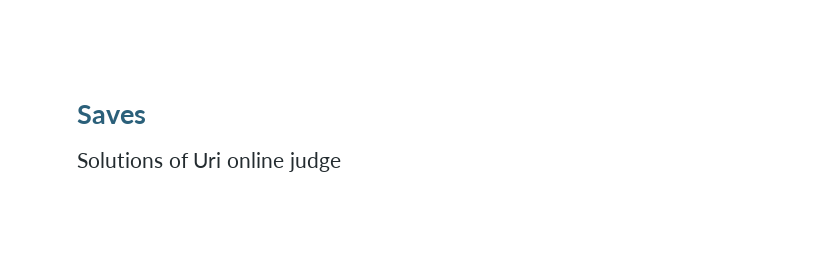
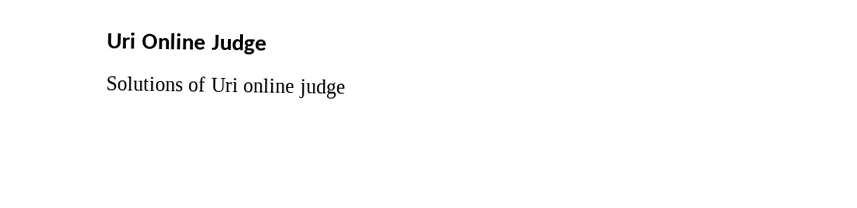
[77,105,146,124] Saves -> [106,32,269,55] Uri Online Judge

